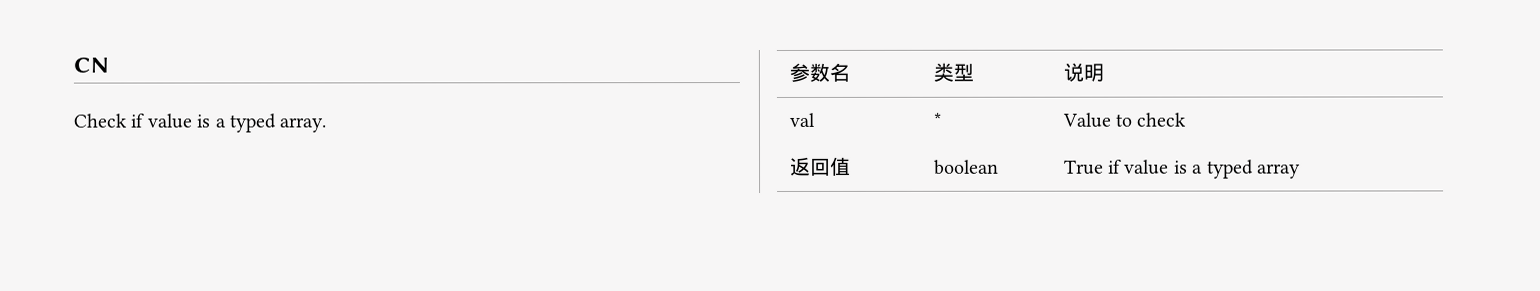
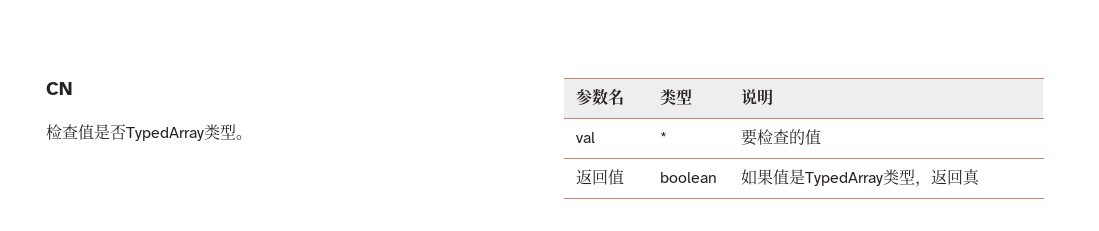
[73,113,327,133] Check if value is a typed array. -> [46,124,252,141] 检查值是否TypedArray类型。
[1061,112,1187,128] Value to check -> [740,129,821,146] 要检查的值
[1063,159,1301,179] True if value is a typed array -> [740,168,980,187] 如果值是TypedArray类型，返回真

